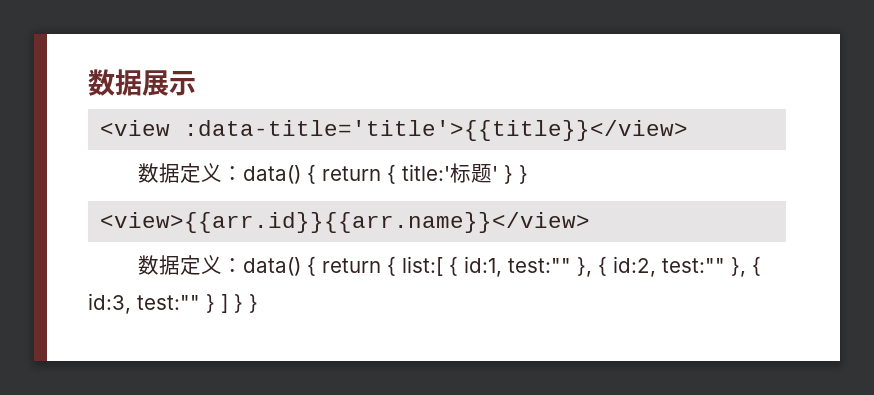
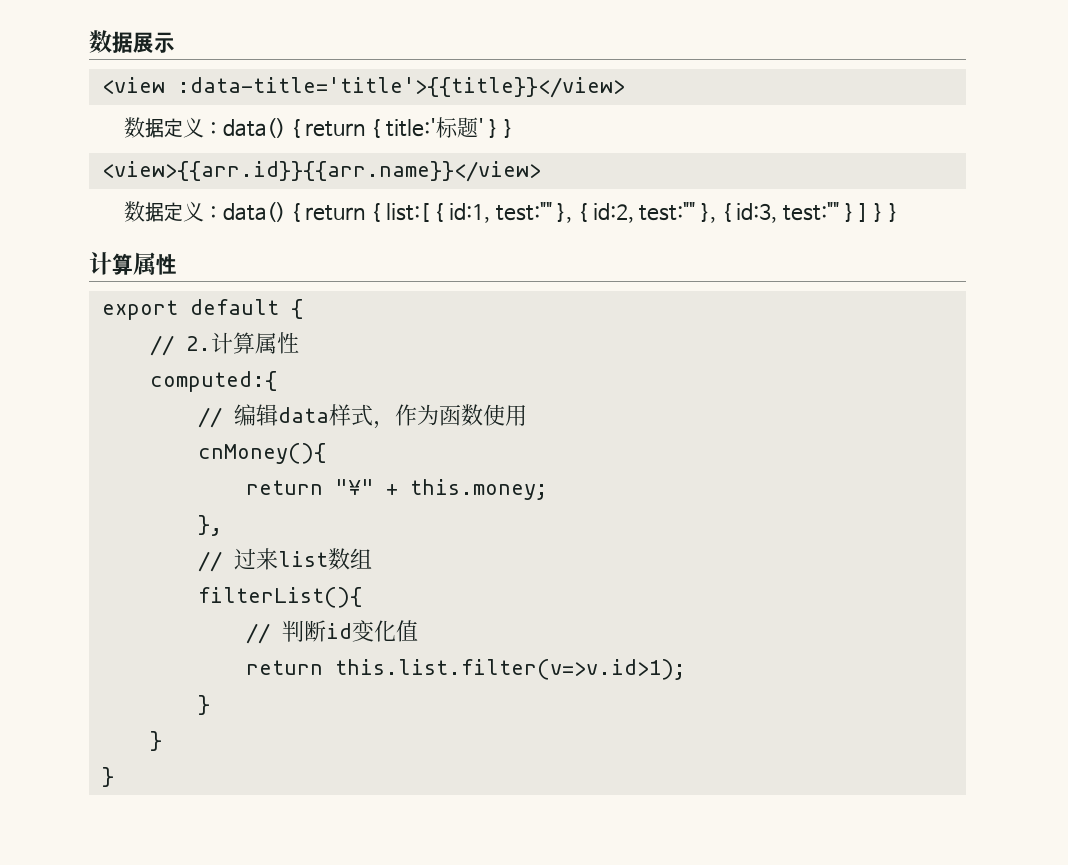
(258, 303) none -> [89,252,177,275] [101,299,303,320] [149,332,299,356] [149,371,277,392] [197,404,527,429] [197,443,326,464] [245,479,548,500] [197,515,222,536] [197,548,372,572] [197,587,362,608] [245,620,418,644] [245,659,686,680] [197,695,210,715] [149,731,162,751] [101,767,114,787] // 计算属性 // export default { // // 2.计算属性 // computed:{ // // 编辑data样式，作为函数使用 // cnMoney(){ // return "¥" + this.money; // }, // // 过来list数组 // filterList(){ // // 判断id变化值 // return this.list.filter(v=>v.id>1); // } // } // }

